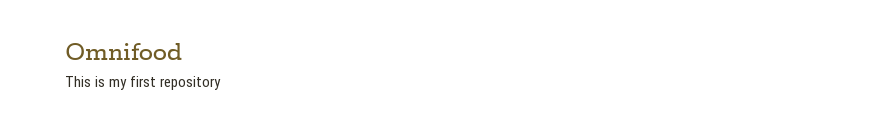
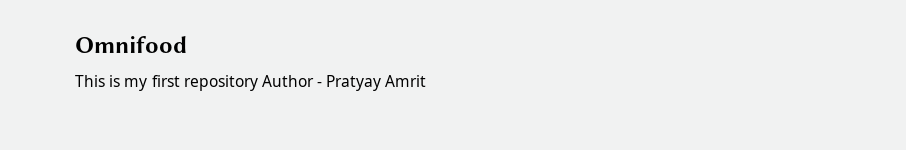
(222, 83) none -> [261,75,427,91] Author - Pratyay Amrit

